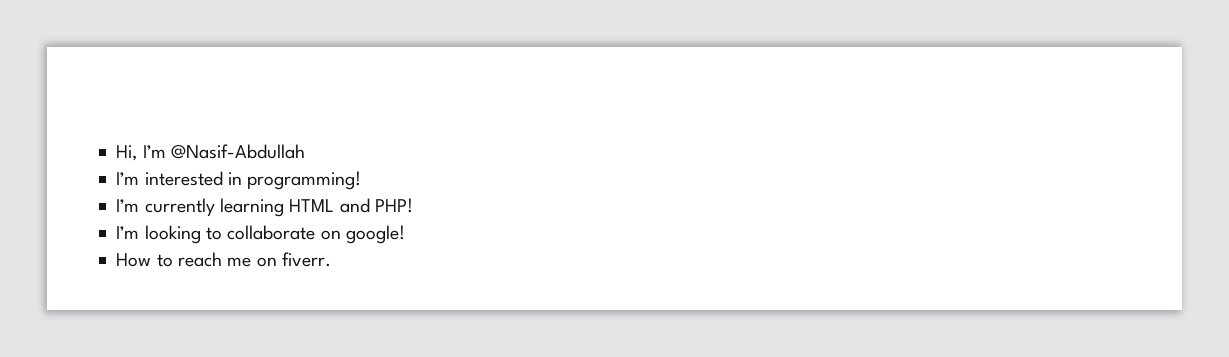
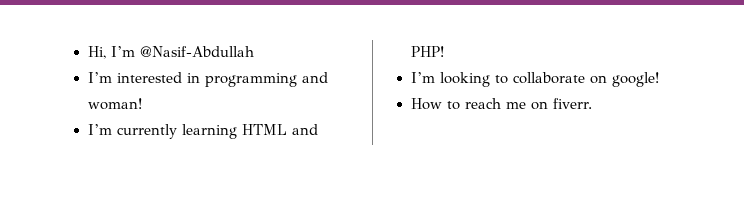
[247,171,362,190] programming! -> [204,72,328,87] [87,98,142,110] programming and woman!

